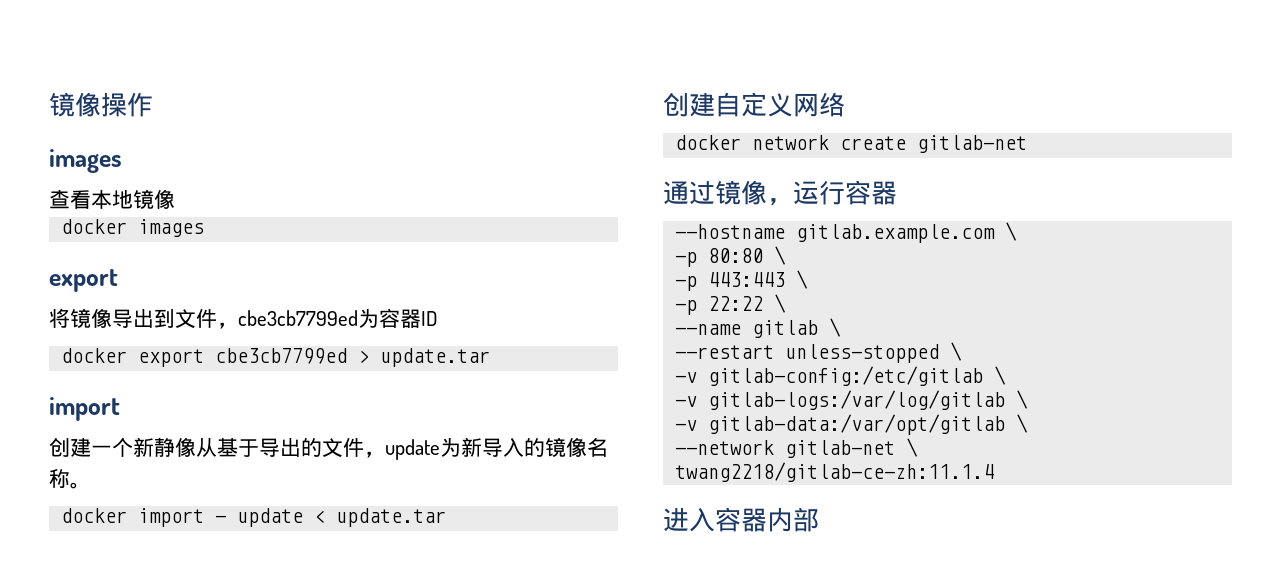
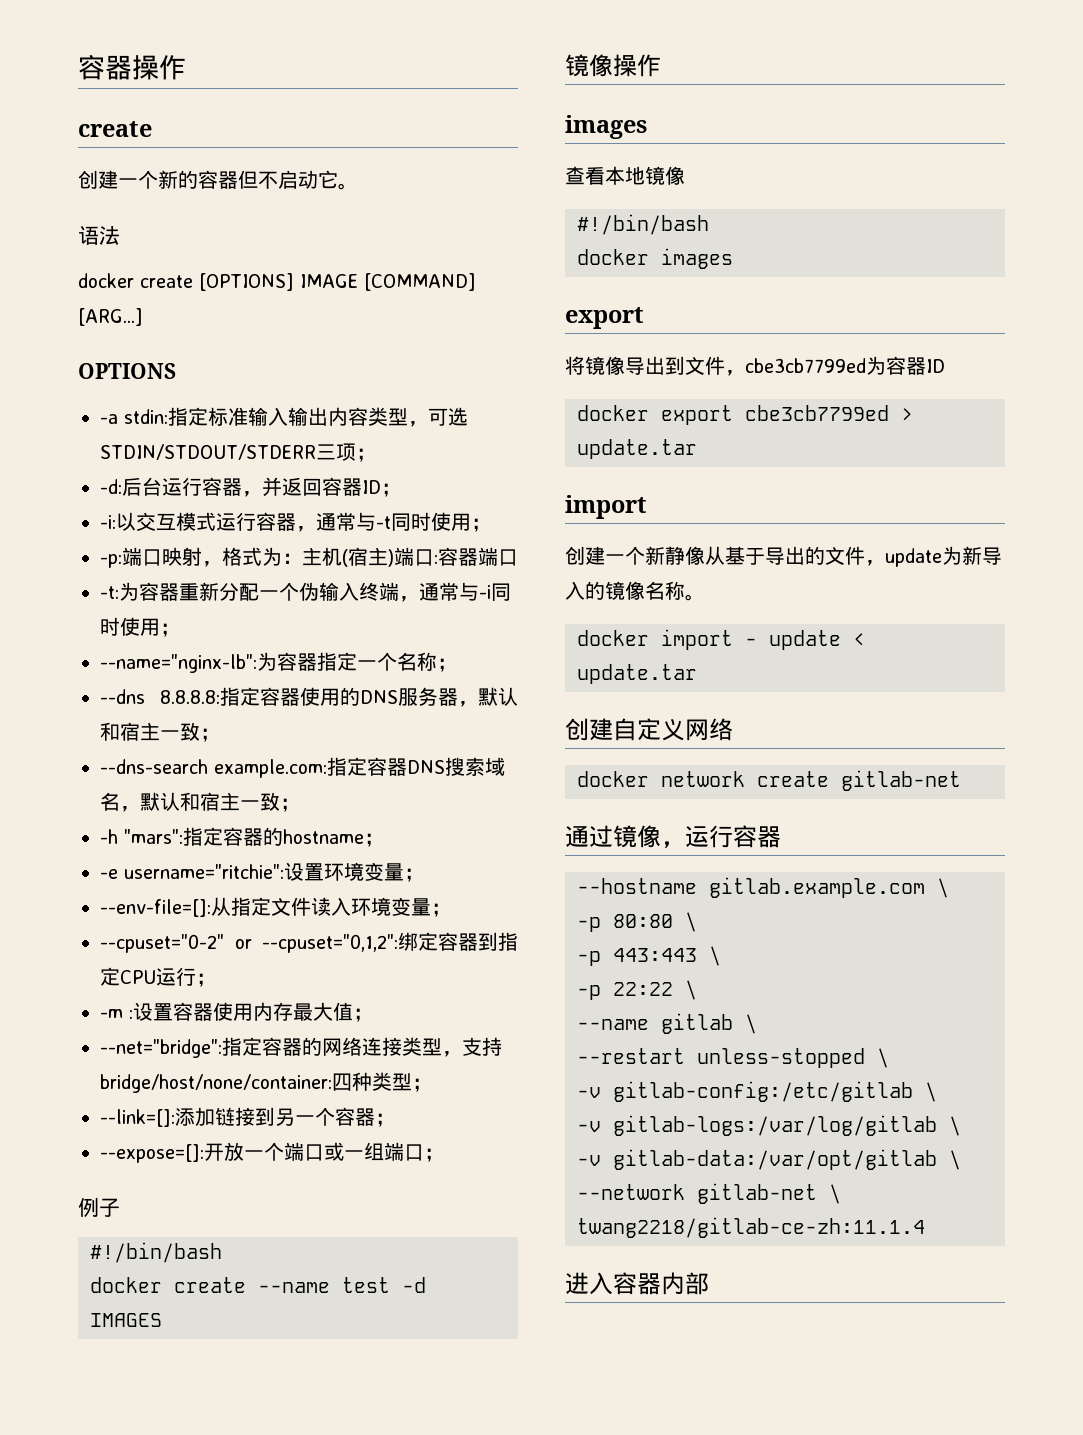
(49, 104) none -> [78,54,186,80] [78,121,152,137] [78,170,358,190] [78,226,120,245] [78,273,476,291] [78,308,143,326] [78,363,176,379] [100,407,468,427] [100,443,376,462] [100,477,401,497] [100,512,491,532] [100,547,518,568] [100,582,511,602] [100,617,180,637] [100,652,457,673] [100,687,518,707] [100,722,220,742] [100,757,505,778] [100,792,300,812] [100,827,384,847] [100,862,424,882] [100,897,451,917] [100,932,518,953] [100,967,216,987] [100,1002,373,1022] [100,1037,502,1058] [100,1072,432,1093] [100,1107,395,1127] [100,1142,444,1163] [78,1198,120,1218] [90,1242,222,1263] [90,1277,426,1293] [90,1313,162,1327] 容器操作 // create // 创建一个新的容器但不启动它。 // 语法 // docker create [OPTIONS] IMAGE [COMMAND] [ARG...] // OPTIONS // -a stdin:指定标准输入输出内容类型，可选STDIN/STDOUT/STDERR三项； // -d:后台运行容器，并返回容器ID； // -i:以交互模式运行容器，通常与-t同时使用； // -p:端口映射，格式为：主机(宿主)端口:容器端口 // -t:为容器重新分配一个伪输入终端，通常与-i同时使用； // --name="nginx-lb":为容器指定一个名称； // --dns 8.8.8.8:指定容器使用的DNS服务器，默认和宿主一致； // --dns-search example.com:指定容器DNS搜索域名，默认和宿主一致； // -h "mars":指定容器的hostname； // -e username="ritchie":设置环境变量； // --env-file=[]:从指定文件读入环境变量； // --cpuset="0-2" or --cpuset="0,1,2":绑定容器到指定CPU运行； // -m :设置容器使用内存最大值； // --net="bridge":指定容器的网络连接类型，支持bridge/host/none/container:四种类型； // --link=[]:添加链接到另一个容器； // --expose=[]:开放一个端口或一组端口； // 例子 // #!/bin/bash // docker create --name test -d IMAGES //
(175, 199) none -> [577,214,709,235] // #!/bin/bash

